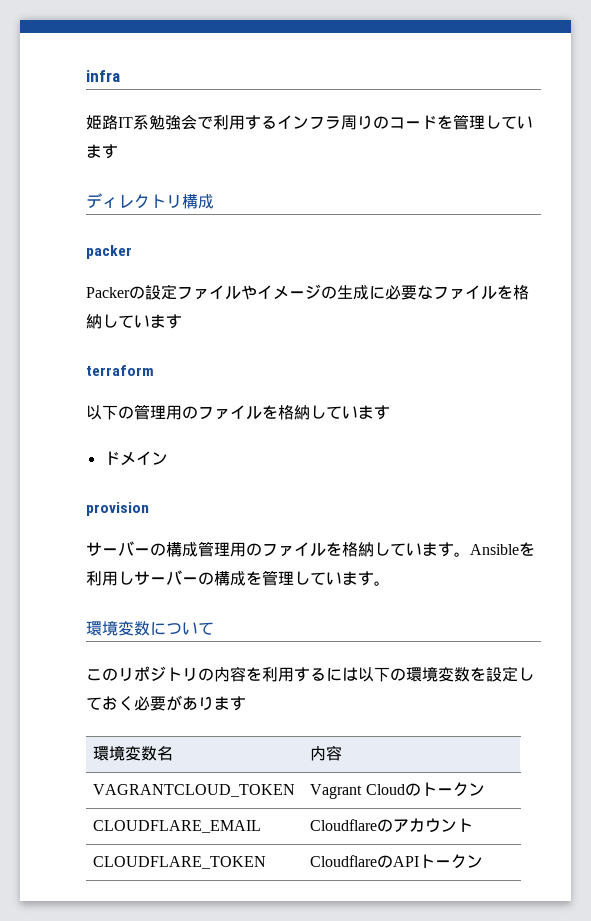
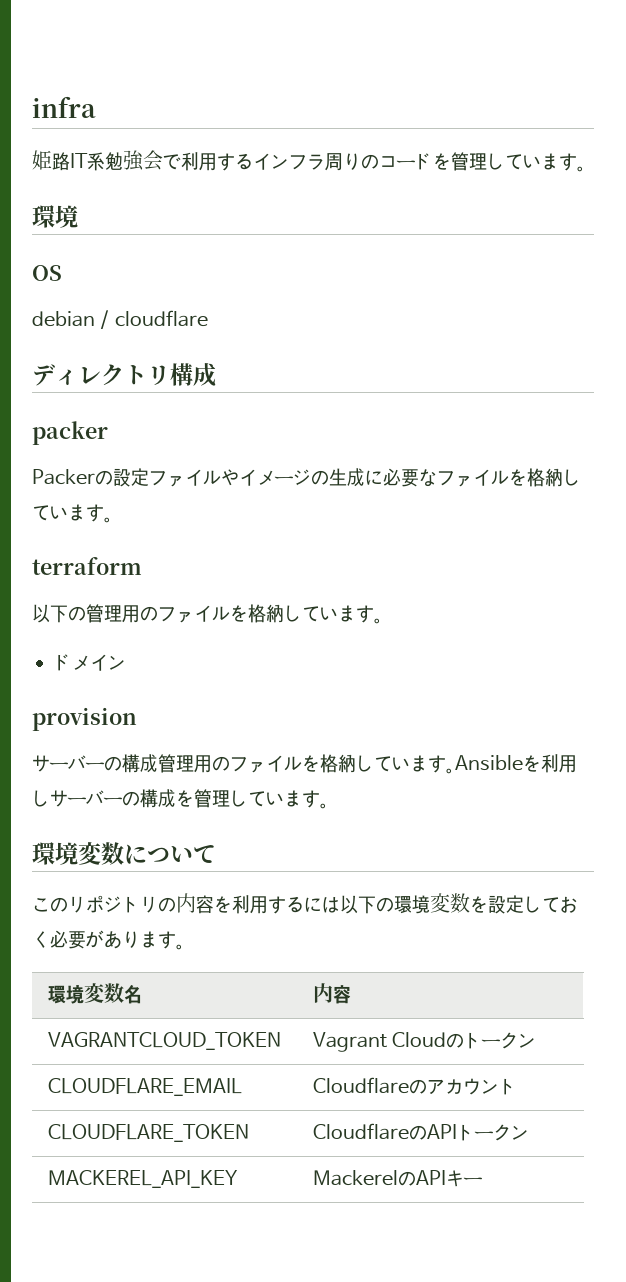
(118, 151) none -> [577,166,586,172] [32,205,78,228] [32,265,62,281] [32,310,208,329] 。 // 環境 // OS // debian / cloudflare
(182, 321) none -> [104,517,113,523] 。
(390, 412) none -> [374,618,383,624] 。
(246, 703) none -> [176,944,185,950] 。
(484, 861) none -> [47,1170,238,1188] [312,1170,482,1187] // MACKEREL_API_KEY | MackerelのAPIキー

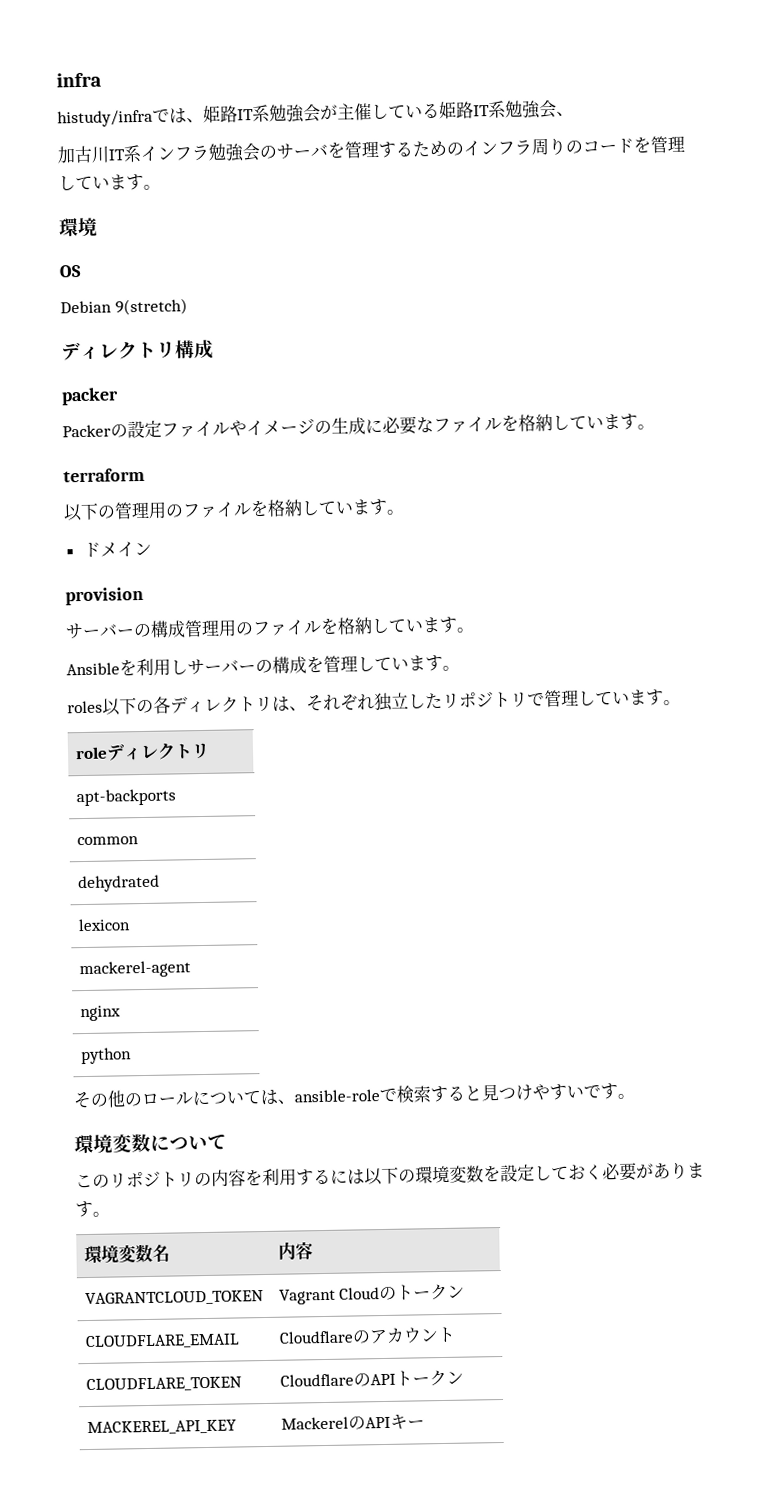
[32,150,253,171] 姫路IT系勉強会で利用する -> [57,99,574,128] [57,140,464,164] histudy/infraでは、姫路IT系勉強会が主催している姫路IT系勉強会、 // 加古川IT系インフラ勉強会のサーバを管理するための
[32,310,208,329] debian / cloudflare -> [60,298,188,316] Debian 9(stretch)
(455, 771) none -> (475, 630) //
(329, 806) none -> [67,689,681,716] [74,742,210,761] [75,788,176,807] [76,836,139,846] [77,874,160,893] [77,918,131,932] [78,960,191,979] [79,1005,121,1022] [80,1047,132,1065] [73,1082,635,1109] // roles以下の各ディレクトリは、それぞれ独立したリポジトリで管理しています。 // roleディレクトリ // apt-backports // common // dehydrated // lexicon // mackerel-agent // nginx // python // その他のロールについては、ansible-roleで検索すると見つけやすいです。

